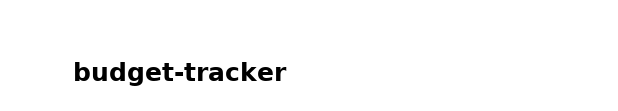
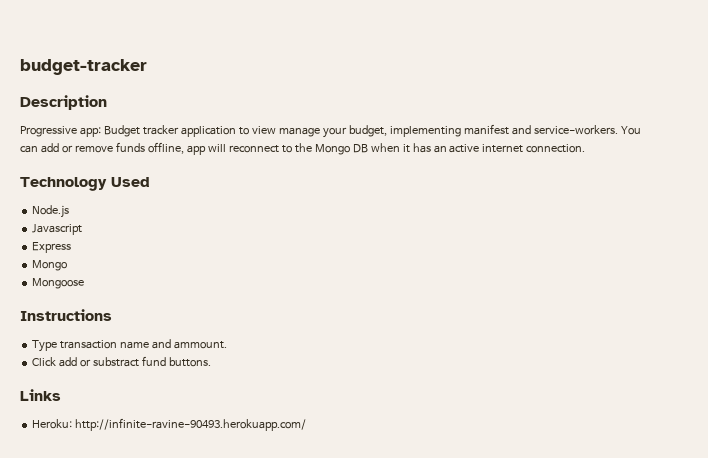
(287, 74) none -> [20,95,107,110] [20,124,641,138] [20,142,586,155] [20,177,150,191] [32,205,70,218] [32,224,83,235] [32,242,72,253] [32,260,68,271] [32,278,85,289] [20,309,112,321] [32,339,227,352] [32,356,211,367] [20,389,61,401] [32,418,307,431] // Description // Progressive app: Budget tracker application to view manage your budget, implementing manifest and service-workers. You can add or remove funds offline, app will reconnect to the Mongo DB when it has an active internet connection. // Technology Used // Node.js // Javascript // Express // Mongo // Mongoose // Instructions // Type transaction name and ammount. // Click add or substract fund buttons. // Links // Heroku: http://infinite-ravine-90493.herokuapp.com/

